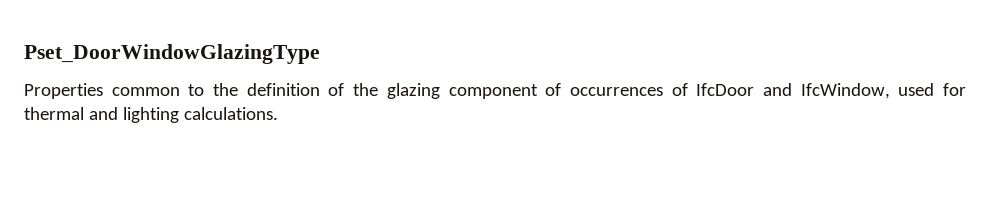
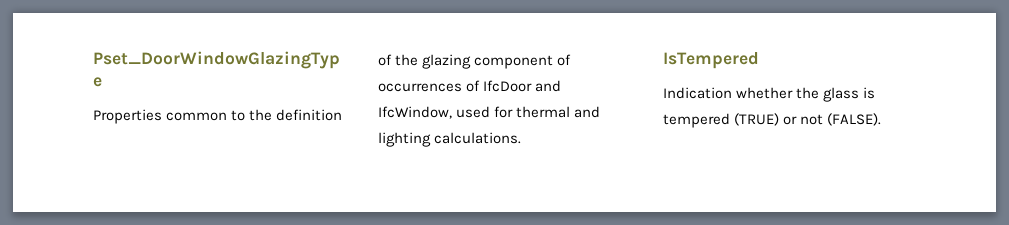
(278, 113) none -> [663,52,759,69] [663,87,876,102] [663,113,882,128] // IsTempered // Indication whether the glass is tempered (TRUE) or not (FALSE).

